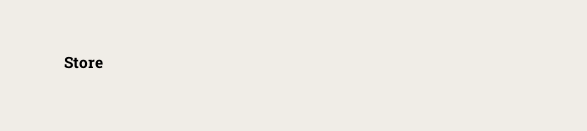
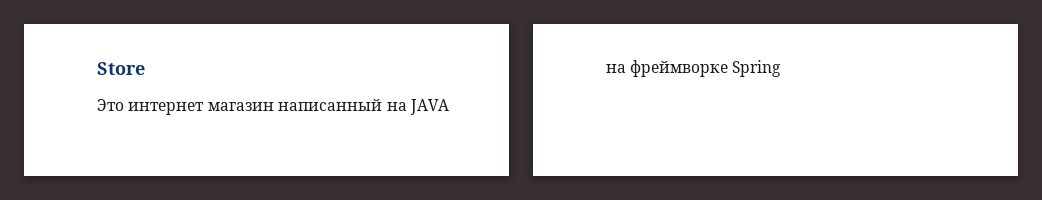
(103, 62) none -> [97,99,449,115] [606,60,782,77] // Это интернет магазин написанный на JAVA на фреймворке Spring

